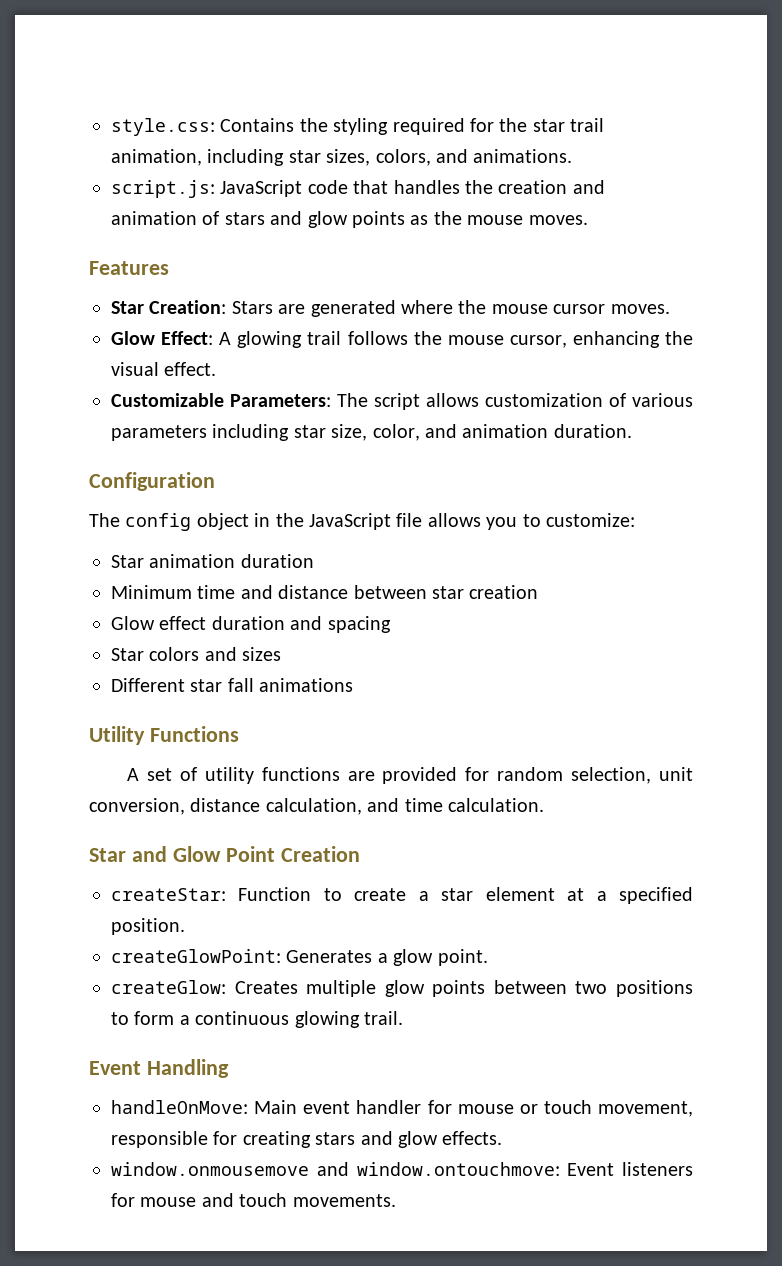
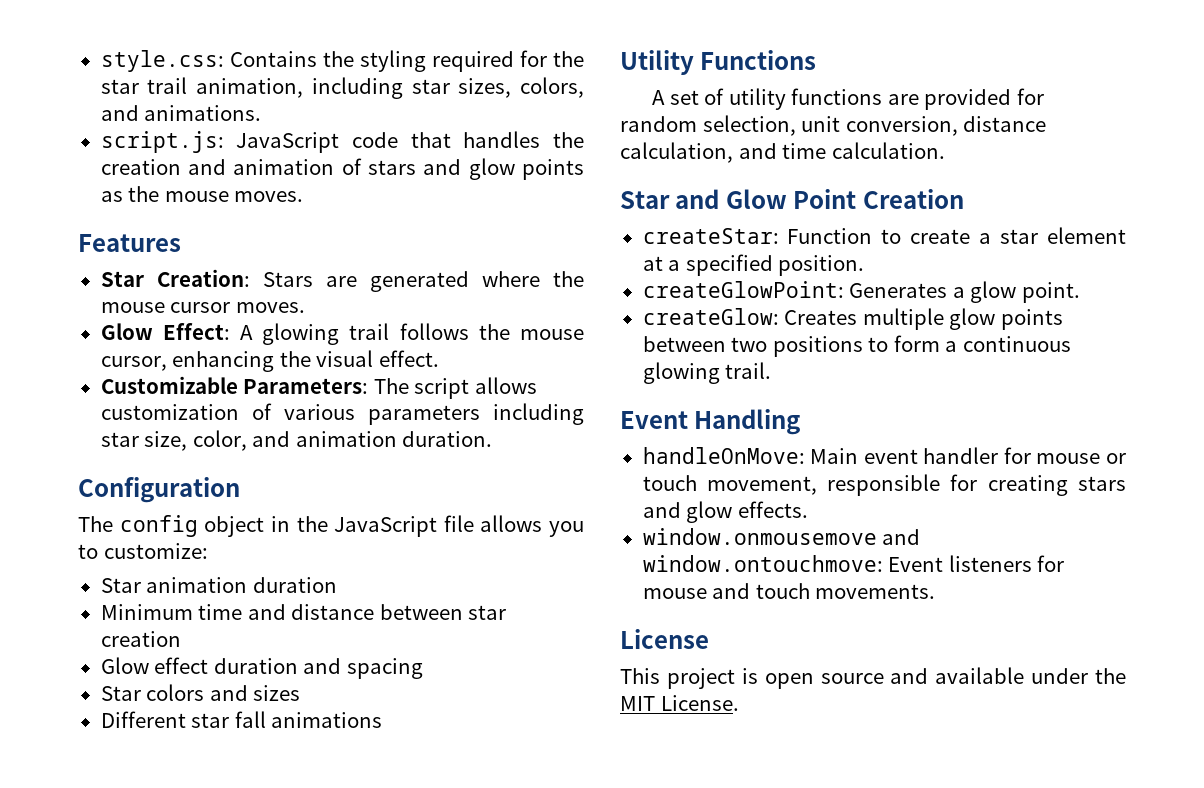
(396, 1200) none -> [620,629,709,649] [620,667,1126,689] [620,695,739,711] // License // This project is open source and available under the MIT License.

